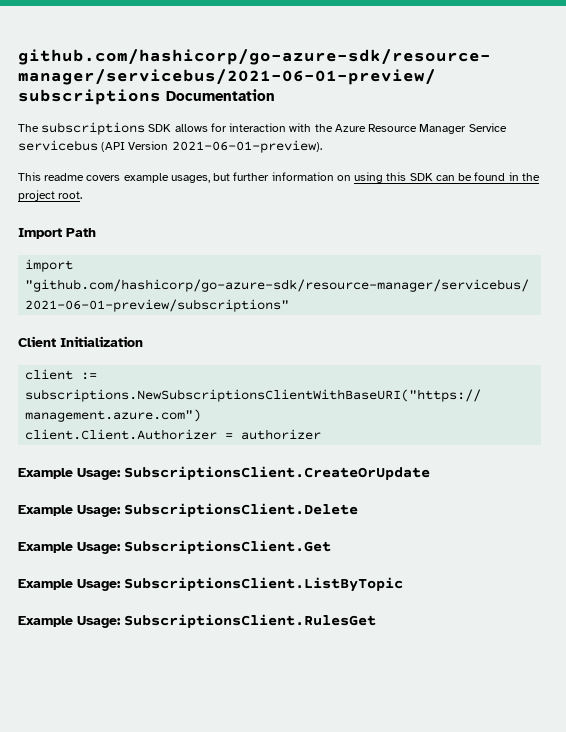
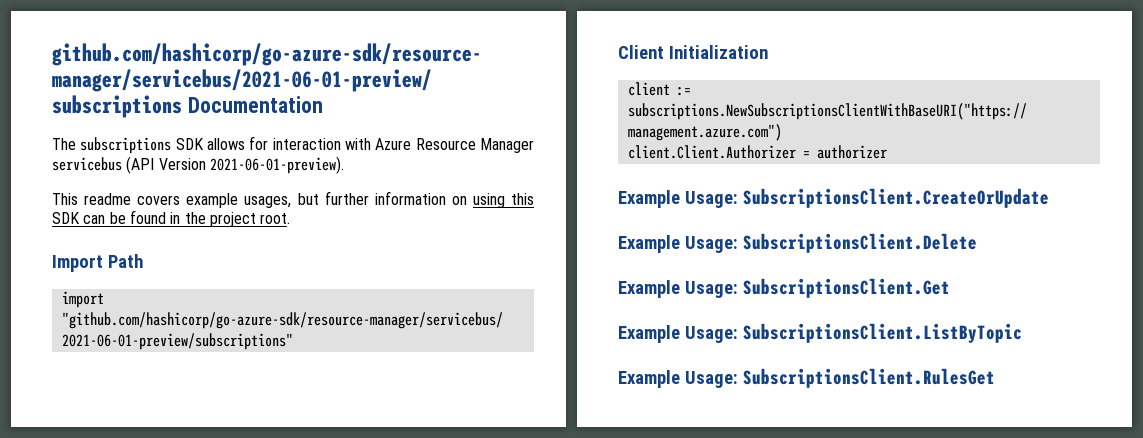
[314,124,333,132] the -> (372, 144) none
[468,123,507,132] Service -> (534, 145) none

